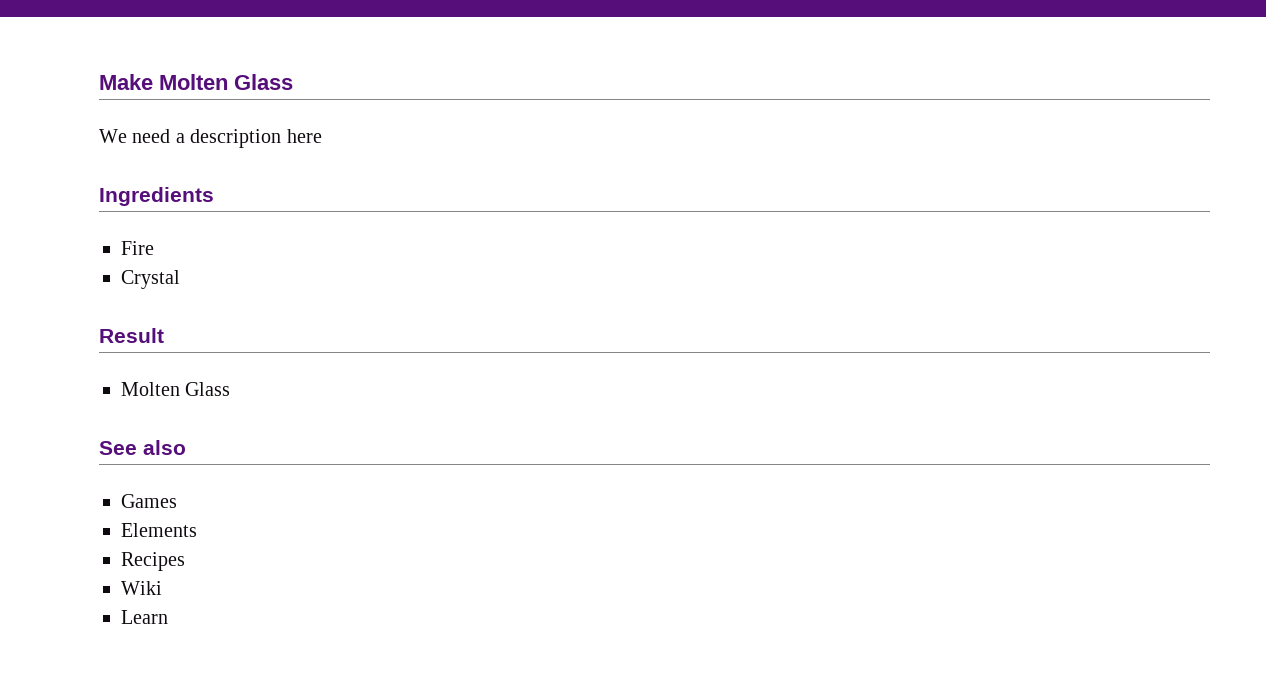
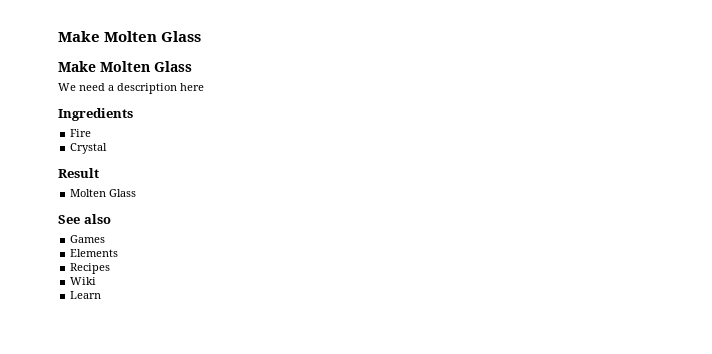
[99,74,293,90] Make Molten Glass -> [58,31,202,42] [58,61,192,72] Make Molten Glass // Make Molten Glass

